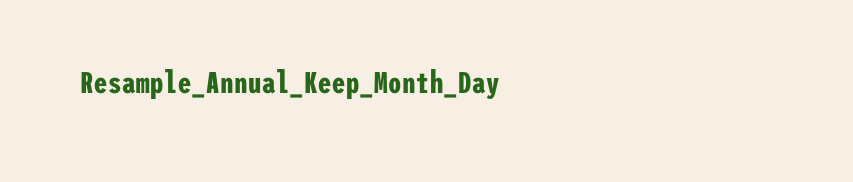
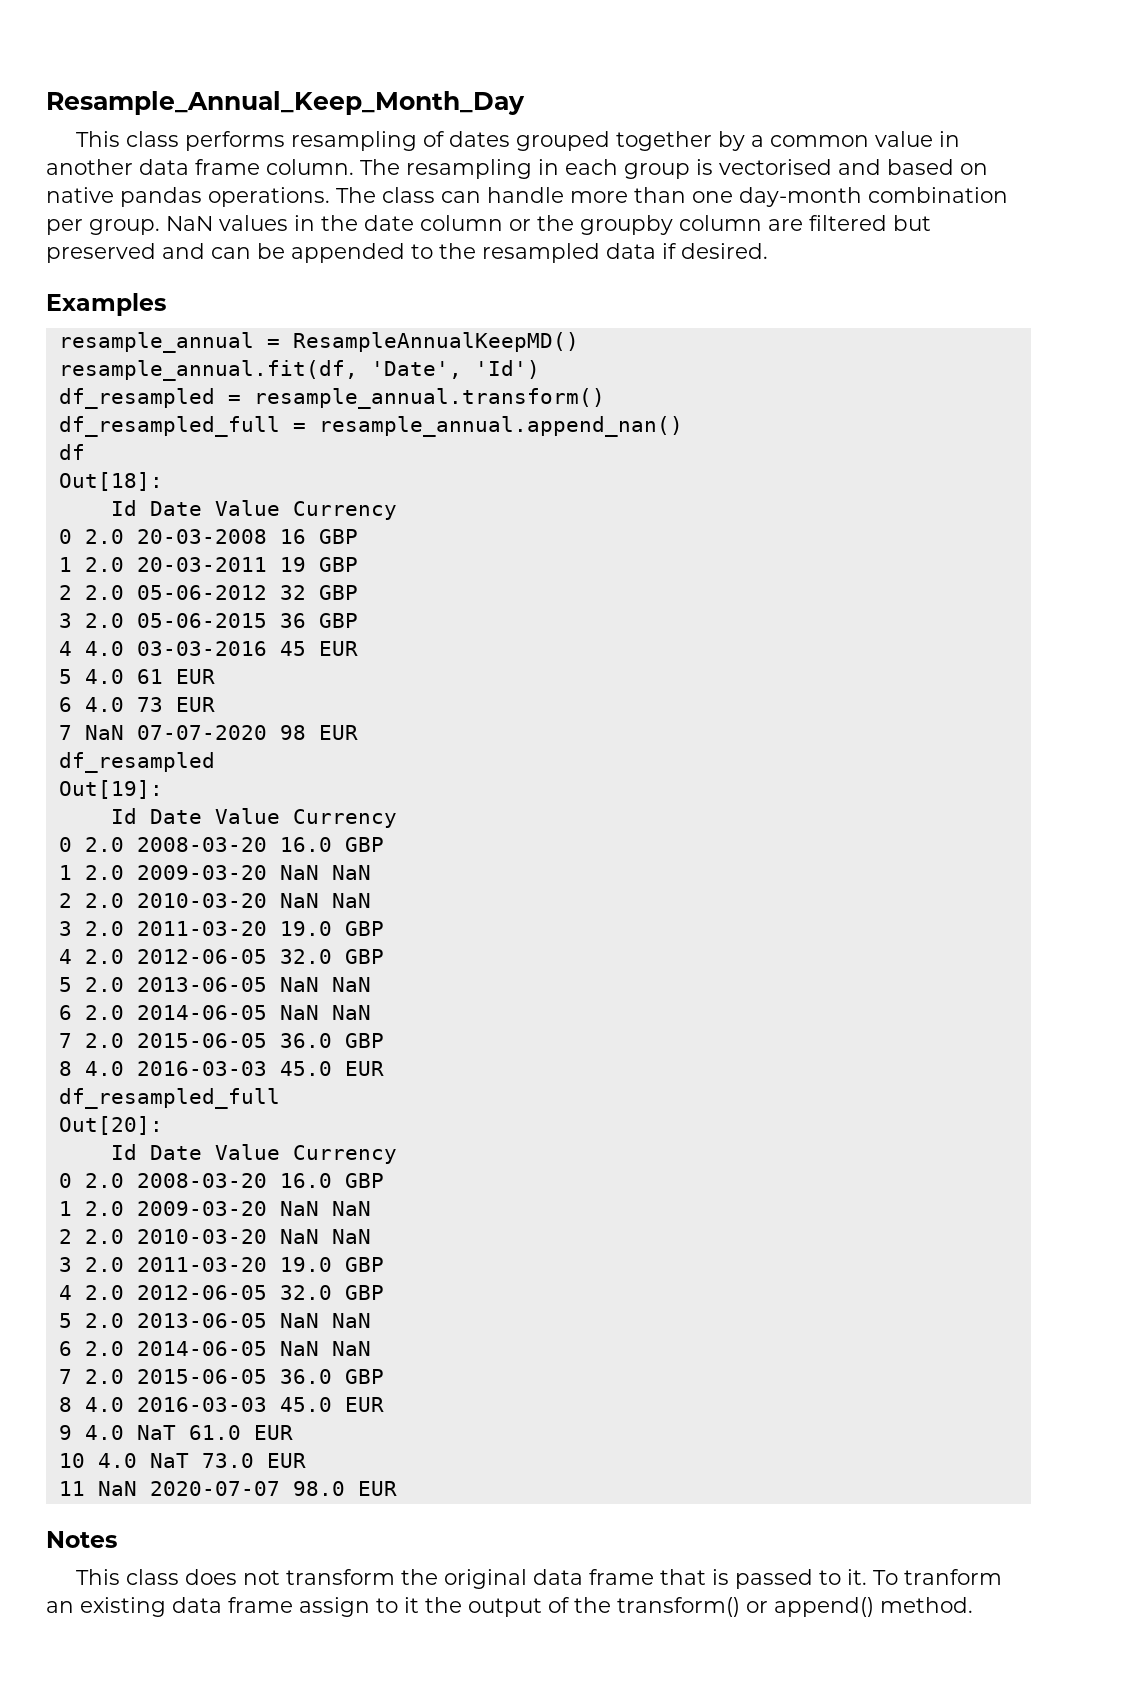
(500, 84) none -> [76,131,961,151] [46,159,988,179] [46,187,1008,207] [46,215,931,235] [46,243,768,263] [46,293,166,316] [58,332,579,353] [58,360,540,381] [58,388,605,409] [58,416,683,437] [58,444,85,460] [58,472,163,491] [110,500,397,520] [58,529,358,544] [58,557,358,572] [58,585,358,600] [58,613,358,628] [58,641,358,656] [58,669,215,684] [58,697,215,712] [58,725,358,740] [58,752,215,773] [58,780,163,799] [110,808,397,828] [58,837,384,852] [58,865,371,880] [58,893,371,908] [58,921,384,936] [58,949,384,964] [58,977,371,992] [58,1005,371,1020] [58,1033,384,1048] [58,1061,384,1076] [58,1088,280,1109] [58,1116,163,1135] [110,1144,397,1164] [58,1173,384,1188] [58,1201,371,1216] [58,1229,371,1244] [58,1257,384,1272] [58,1285,384,1300] [58,1313,371,1328] [58,1341,371,1356] [58,1369,384,1384] [58,1397,384,1412] [58,1425,293,1440] [58,1453,306,1468] [58,1481,397,1496] [46,1531,117,1548] [76,1569,1003,1589] [46,1597,973,1617] // This class performs resampling of dates grouped together by a common value in another data frame column. The resampling in each group is vectorised and based on native pandas operations. The class can handle more than one day-month combination per group. NaN values in the date column or the groupby column are filtered but preserved and can be appended to the resampled data if desired. // Examples // resample_annual = ResampleAnnualKeepMD() // resample_annual.fit(df, 'Date', 'Id') // df_resampled = resample_annual.transform() // df_resampled_full = resample_annual.append_nan() // df // Out[18]: // Id Date Value Currency // 0 2.0 20-03-2008 16 GBP // 1 2.0 20-03-2011 19 GBP // 2 2.0 05-06-2012 32 GBP // 3 2.0 05-06-2015 36 GBP // 4 4.0 03-03-2016 45 EUR // 5 4.0 61 EUR // 6 4.0 73 EUR // 7 NaN 07-07-2020 98 EUR // df_resampled // Out[19]: // Id Date Value Currency // 0 2.0 2008-03-20 16.0 GBP // 1 2.0 2009-03-20 NaN NaN // 2 2.0 2010-03-20 NaN NaN // 3 2.0 2011-03-20 19.0 GBP // 4 2.0 2012-06-05 32.0 GBP // 5 2.0 2013-06-05 NaN NaN // 6 2.0 2014-06-05 NaN NaN // 7 2.0 2015-06-05 36.0 GBP // 8 4.0 2016-03-03 45.0 EUR // df_resampled_full // Out[20]: // Id Date Value Currency // 0 2.0 2008-03-20 16.0 GBP // 1 2.0 2009-03-20 NaN NaN // 2 2.0 2010-03-20 NaN NaN // 3 2.0 2011-03-20 19.0 GBP // 4 2.0 2012-06-05 32.0 GBP // 5 2.0 2013-06-05 NaN NaN // 6 2.0 2014-06-05 NaN NaN // 7 2.0 2015-06-05 36.0 GBP // 8 4.0 2016-03-03 45.0 EUR // 9 4.0 NaT 61.0 EUR // 10 4.0 NaT 73.0 EUR // 11 NaN 2020-07-07 98.0 EUR // Notes // This class does not transform the original data frame that is passed to it. To tranform an existing data frame assign to it the output of the transform() or append() method.

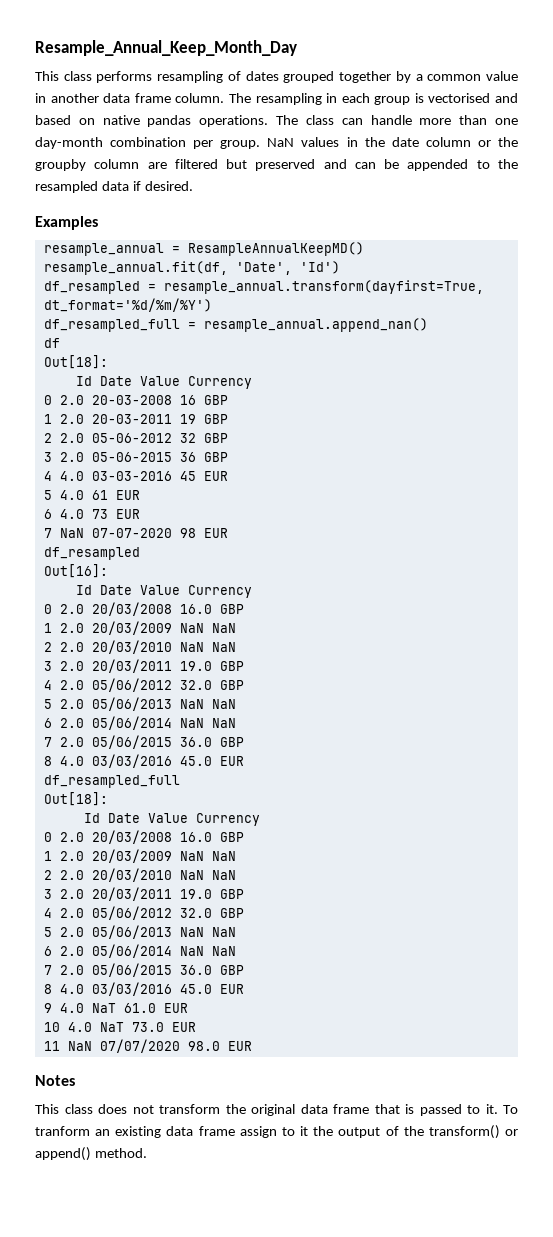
[253,388,605,409] resample_annual.transform() -> [163,280,484,294] [43,298,212,312] resample_annual.transform(dayfirst=True, dt_format='%d/%m/%Y')
[58,780,163,799] [110,808,397,828] [58,837,384,852] [58,865,371,880] [58,893,371,908] [58,921,384,936] [58,949,384,964] [58,977,371,992] [58,1005,371,1020] [58,1033,384,1048] [58,1061,267,1076] Out[19]: // Id Date Value Currency // 0 2.0 2008-03-20 16.0 GBP // 1 2.0 2009-03-20 NaN NaN // 2 2.0 2010-03-20 NaN NaN // 3 2.0 2011-03-20 19.0 GBP // 4 2.0 2012-06-05 32.0 GBP // 5 2.0 2013-06-05 NaN NaN // 6 2.0 2014-06-05 NaN NaN // 7 2.0 2015-06-05 36.0 GBP // 8 4.0 2016-03-03 -> [43,564,108,578] [75,585,252,598] [43,602,244,616] [43,621,236,635] [43,640,236,654] [43,659,244,673] [43,678,244,692] [43,697,236,711] [43,716,236,730] [43,735,244,749] [43,754,172,768] Out[16]: // Id Date Value Currency // 0 2.0 20/03/2008 16.0 GBP // 1 2.0 20/03/2009 NaN NaN // 2 2.0 20/03/2010 NaN NaN // 3 2.0 20/03/2011 19.0 GBP // 4 2.0 05/06/2012 32.0 GBP // 5 2.0 05/06/2013 NaN NaN // 6 2.0 05/06/2014 NaN NaN // 7 2.0 05/06/2015 36.0 GBP // 8 4.0 03/03/2016
[58,1116,163,1135] [110,1144,397,1164] [58,1173,384,1188] [58,1201,371,1216] [58,1229,371,1244] [58,1257,384,1272] [58,1285,384,1300] [58,1313,371,1328] [58,1341,371,1356] [58,1369,384,1384] [58,1397,267,1412] Out[20]: // Id Date Value Currency // 0 2.0 2008-03-20 16.0 GBP // 1 2.0 2009-03-20 NaN NaN // 2 2.0 2010-03-20 NaN NaN // 3 2.0 2011-03-20 19.0 GBP // 4 2.0 2012-06-05 32.0 GBP // 5 2.0 2013-06-05 NaN NaN // 6 2.0 2014-06-05 NaN NaN // 7 2.0 2015-06-05 36.0 GBP // 8 4.0 2016-03-03 -> [43,792,108,806] [83,813,260,826] [43,830,244,844] [43,849,236,863] [43,868,236,882] [43,887,244,901] [43,906,244,920] [43,925,236,939] [43,944,236,958] [43,963,244,977] [43,982,172,996] Out[18]: // Id Date Value Currency // 0 2.0 20/03/2008 16.0 GBP // 1 2.0 20/03/2009 NaN NaN // 2 2.0 20/03/2010 NaN NaN // 3 2.0 20/03/2011 19.0 GBP // 4 2.0 05/06/2012 32.0 GBP // 5 2.0 05/06/2013 NaN NaN // 6 2.0 05/06/2014 NaN NaN // 7 2.0 05/06/2015 36.0 GBP // 8 4.0 03/03/2016
[149,1481,280,1496] 2020-07-07 -> [99,1039,180,1053] 07/07/2020

